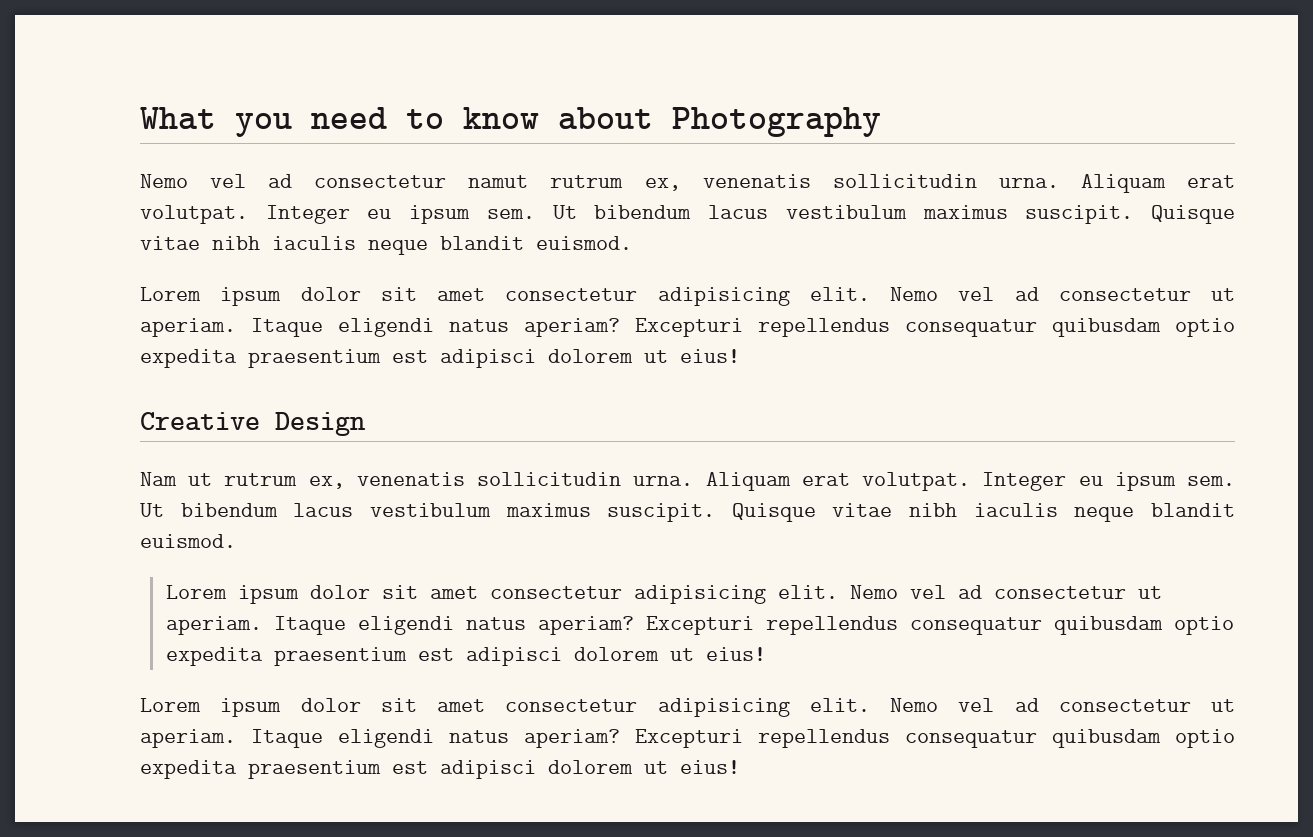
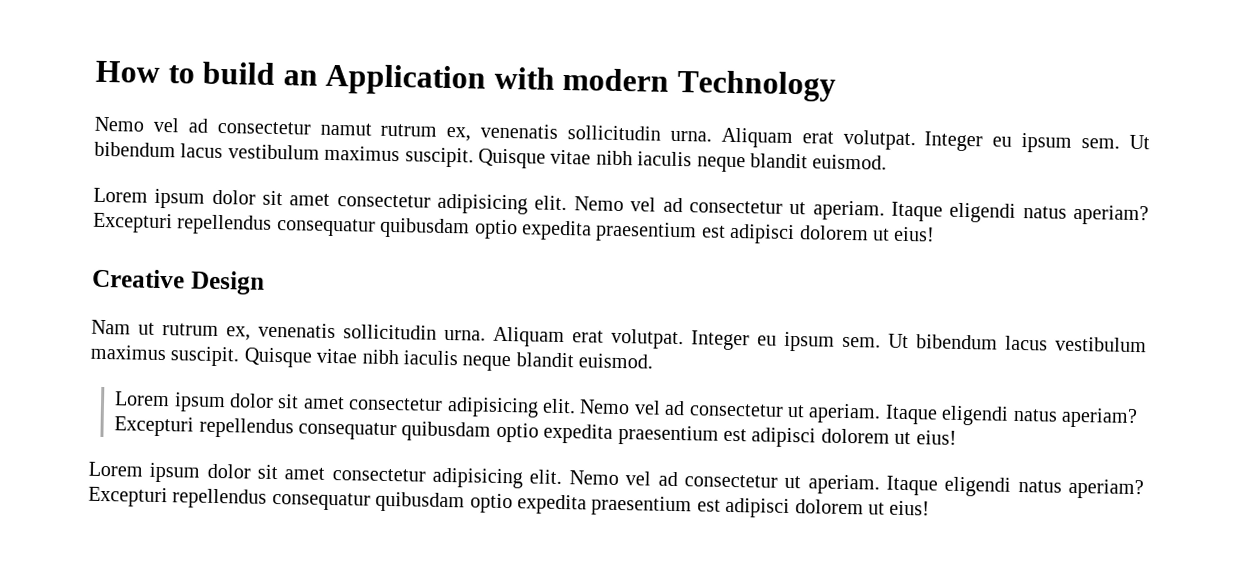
[140,107,881,137] What you need to know about Photography -> [95,60,836,102] How to build an Application with modern Technology

